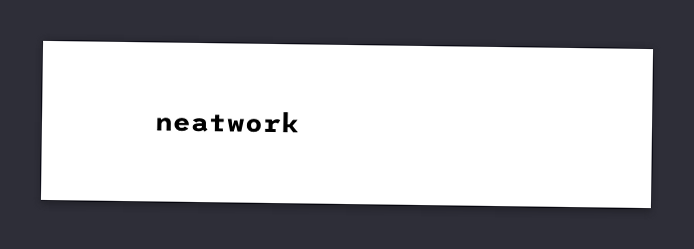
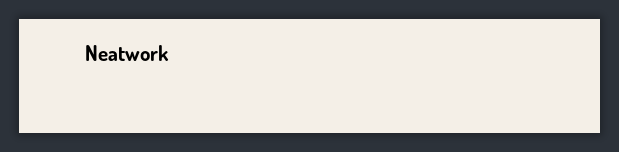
[154,110,300,134] neatwork -> [85,45,169,61] Neatwork

